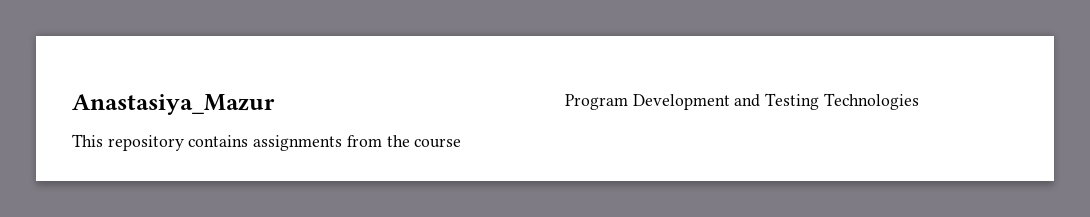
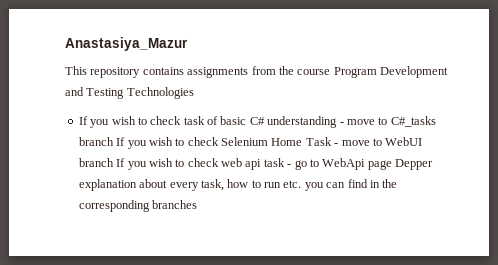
(919, 101) none -> [78,116,436,128] [78,137,423,149] [78,158,433,170] [78,179,398,191] [78,200,198,212] // If you wish to check task of basic C# understanding - move to C#_tasks branch If you wish to check Selenium Home Task - move to WebUI branch If you wish to check web api task - go to WebApi page Depper explanation about every task, how to run etc. you can find in the corresponding branches

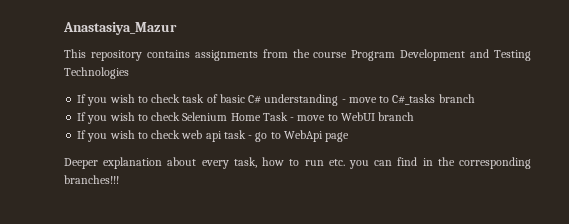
(114, 141) none -> (475, 98) //
(114, 162) none -> (415, 116) //
[395,159,433,170] Depper -> [64,158,98,169] // Deeper
[152,200,198,209] branches -> [64,175,119,184] branches!!!

